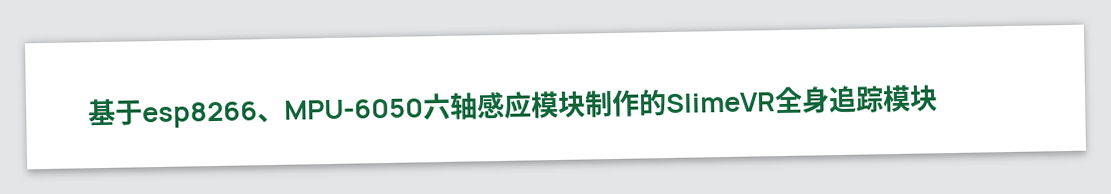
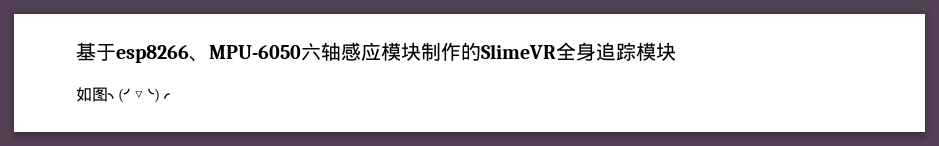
(938, 98) none -> [76,87,170,103] // 如图╮(╯▽╰)╭

